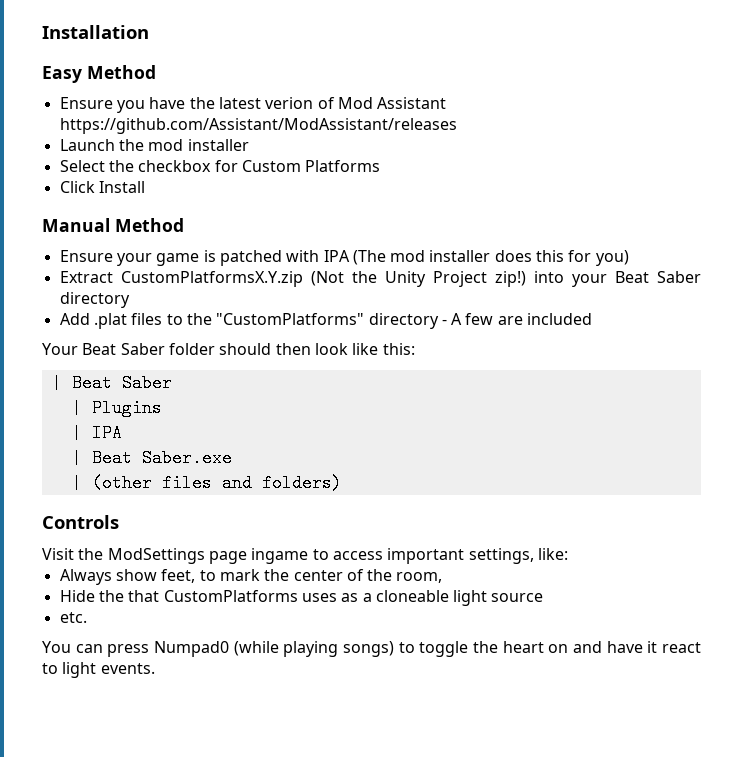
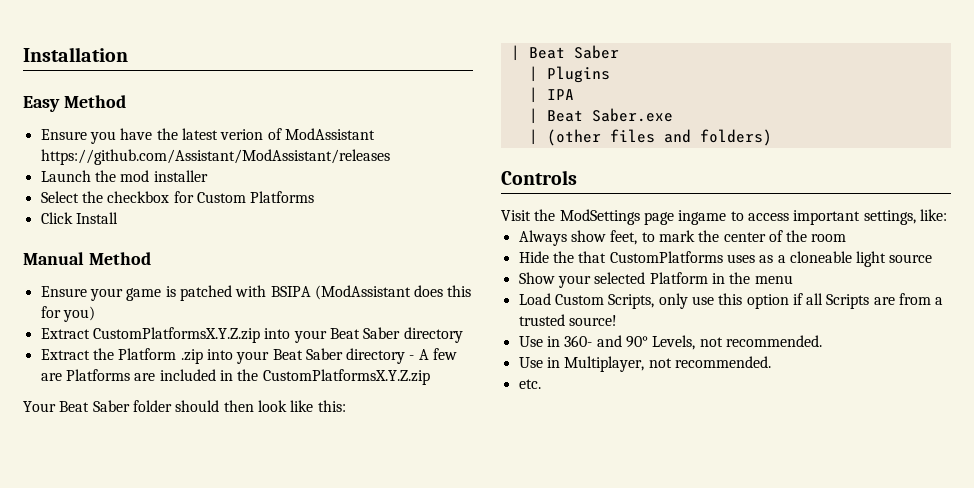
[337,97,447,109] Mod Assistant -> [284,128,375,140] ModAssistant
[323,250,491,265] IPA (The mod installer -> [270,285,411,300] BSIPA (ModAssistant
[120,271,526,287] CustomPlatformsX.Y.zip (Not the Unity Project zip!) -> [92,327,260,343] CustomPlatformsX.Y.Z.zip
[59,313,365,329] Add .plat files to the "CustomPlatforms" -> [40,348,343,364] Extract the Platform .zip into your Beat Saber
(523, 320) none -> [65,369,156,381] Platforms are
(593, 319) none -> [219,369,430,385] in the CustomPlatformsX.Y.Z.zip
[396,572,443,583] room, -> [811,234,847,242] room
[59,612,87,623] [42,641,701,657] [42,662,155,678] etc. // You can press Numpad0 (while playing songs) to toggle the heart on and have it react to light events. -> [518,272,793,288] [518,293,944,309] [518,314,617,326] [518,335,822,350] [518,356,771,372] [518,379,541,389] Show your selected Platform in the menu // Load Custom Scripts, only use this option if all Scripts are from a trusted source! // Use in 360- and 90° Levels, not recommended. // Use in Multiplayer, not recommended. // etc.

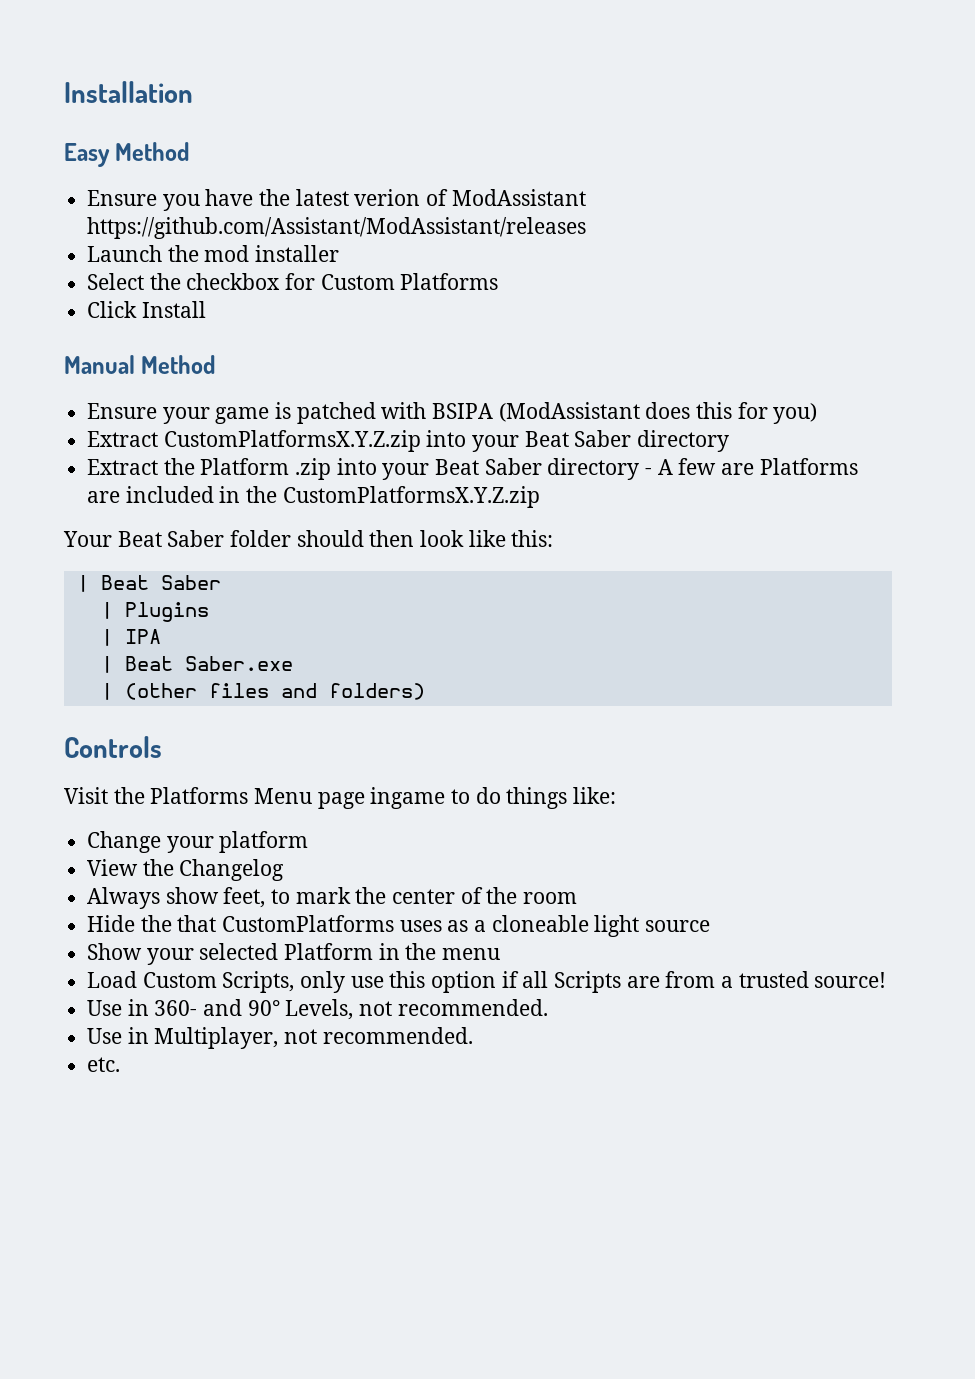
[559,209,640,225] ModSettings -> [150,787,313,804] Platforms Menu
[747,209,947,225] access important settings, like: -> [475,787,617,809] [87,831,309,853] [87,859,285,881] do things like: // Change your platform // View the Changelog

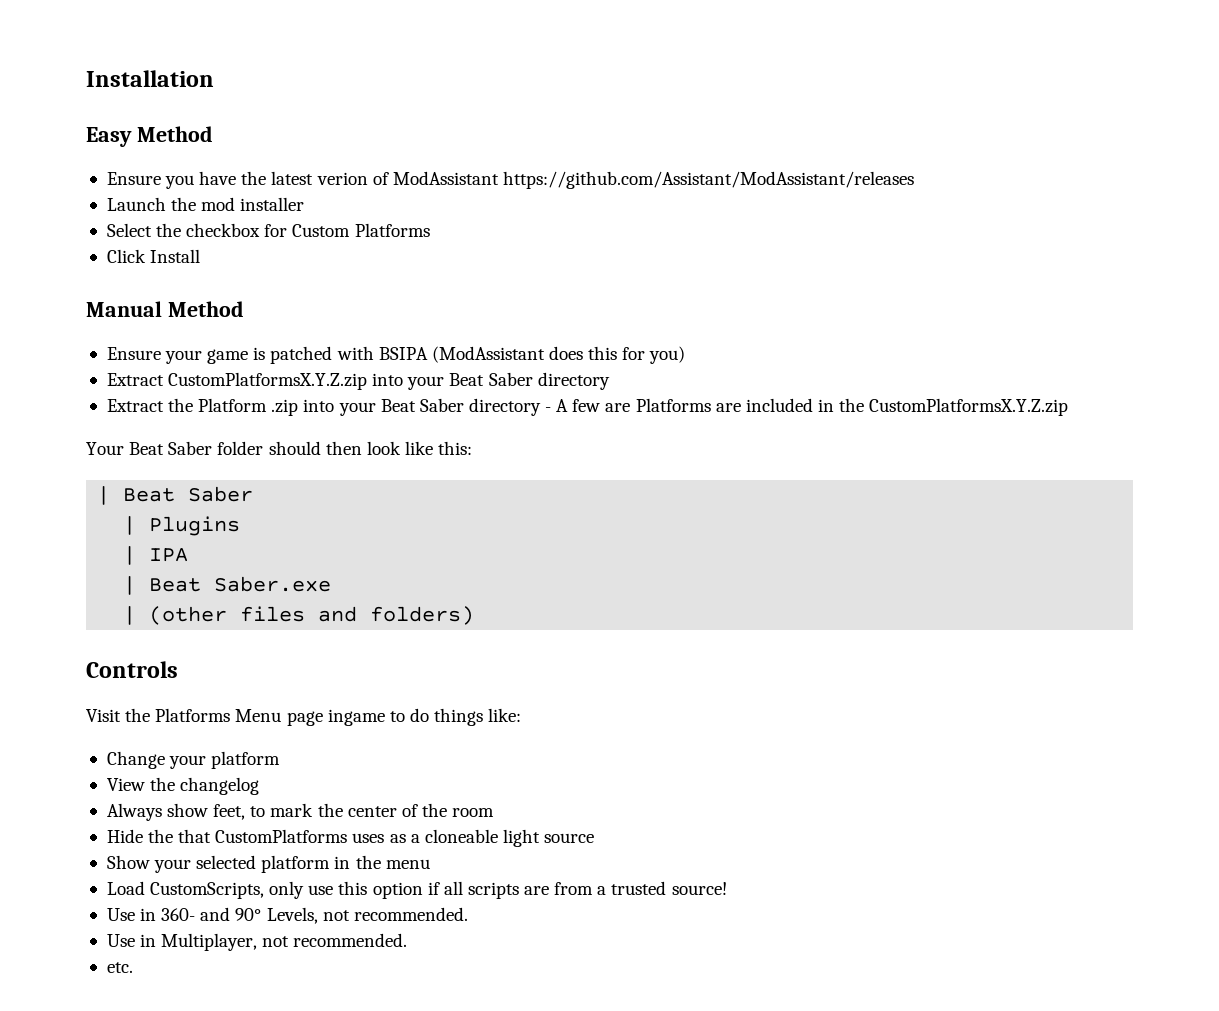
[179,859,285,881] Changelog -> [180,777,260,795] changelog
[284,943,374,960] Platform -> [261,855,331,873] platform
[142,971,295,993] Custom Scripts, -> [150,882,265,899] CustomScripts,
[554,971,622,993] Scripts -> [467,882,519,899] scripts

